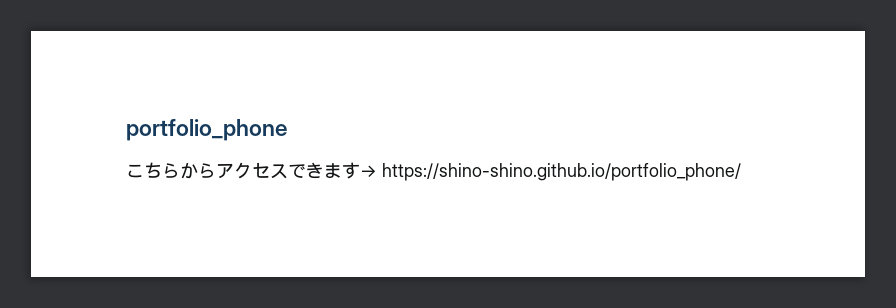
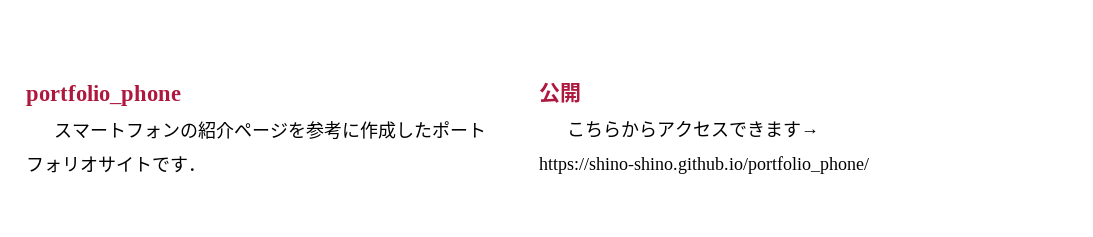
(287, 130) none -> [53,121,486,140] [26,156,206,173] [539,82,581,103] // スマートフォンの紹介ページを参考に作成したポートフォリオサイトです． // 公開

